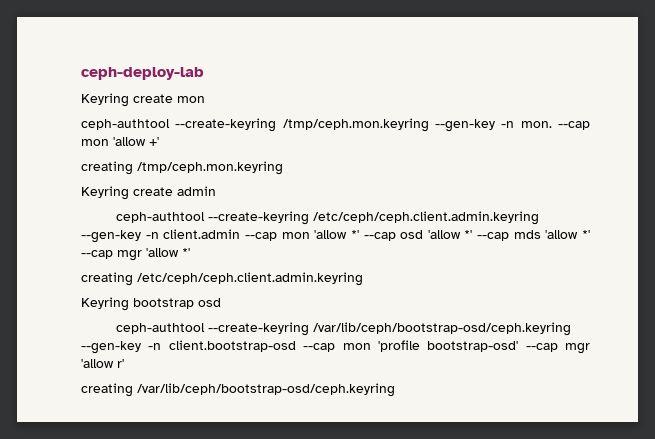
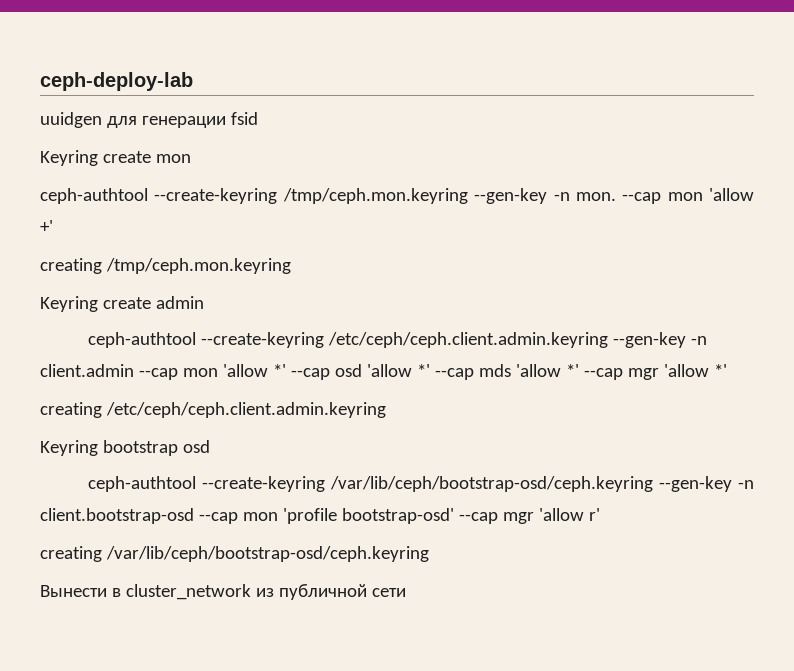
(204, 73) none -> [40,112,258,128] // uuidgen для генерации fsid
(395, 390) none -> [40,584,406,600] // Вынести в cluster_network из публичной сети

